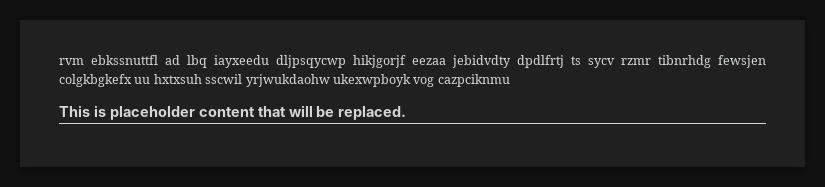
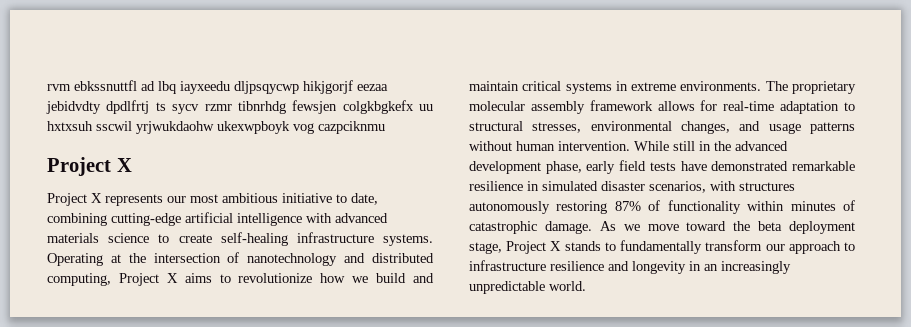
[59,105,407,120] This is placeholder content that will be replaced. -> [47,157,132,176] [47,193,378,206] [47,212,388,226] [47,232,433,246] [47,252,434,266] [47,273,435,286] [469,81,856,94] [469,100,855,114] [469,121,855,134] [469,141,788,151] [469,160,855,174] [469,181,795,193] [469,200,855,214] [469,221,855,234] [469,240,855,254] [469,260,791,274] [469,281,586,294] Project X // Project X represents our most ambitious initiative to date, combining cutting-edge artificial intelligence with advanced materials science to create self-healing infrastructure systems. Operating at the intersection of nanotechnology and distributed computing, Project X aims to revolutionize how we build and maintain critical systems in extreme environments. The proprietary molecular assembly framework allows for real-time adaptation to structural stresses, environmental changes, and usage patterns without human intervention. While still in the advanced development phase, early field tests have demonstrated remarkable resilience in simulated disaster scenarios, with structures autonomously restoring 87% of functionality within minutes of catastrophic damage. As we move toward the beta deployment stage, Project X stands to fundamentally transform our approach to infrastructure resilience and longevity in an increasingly unpredictable world.

